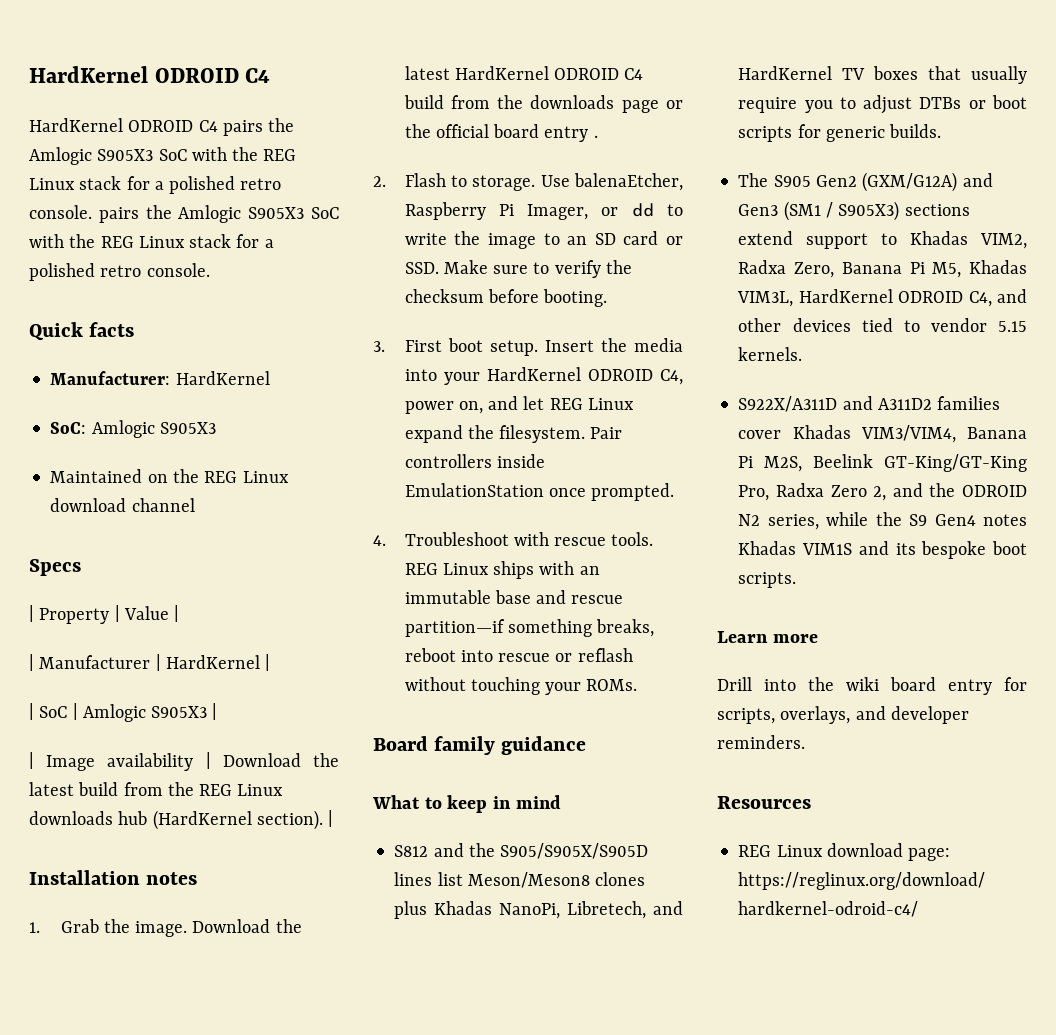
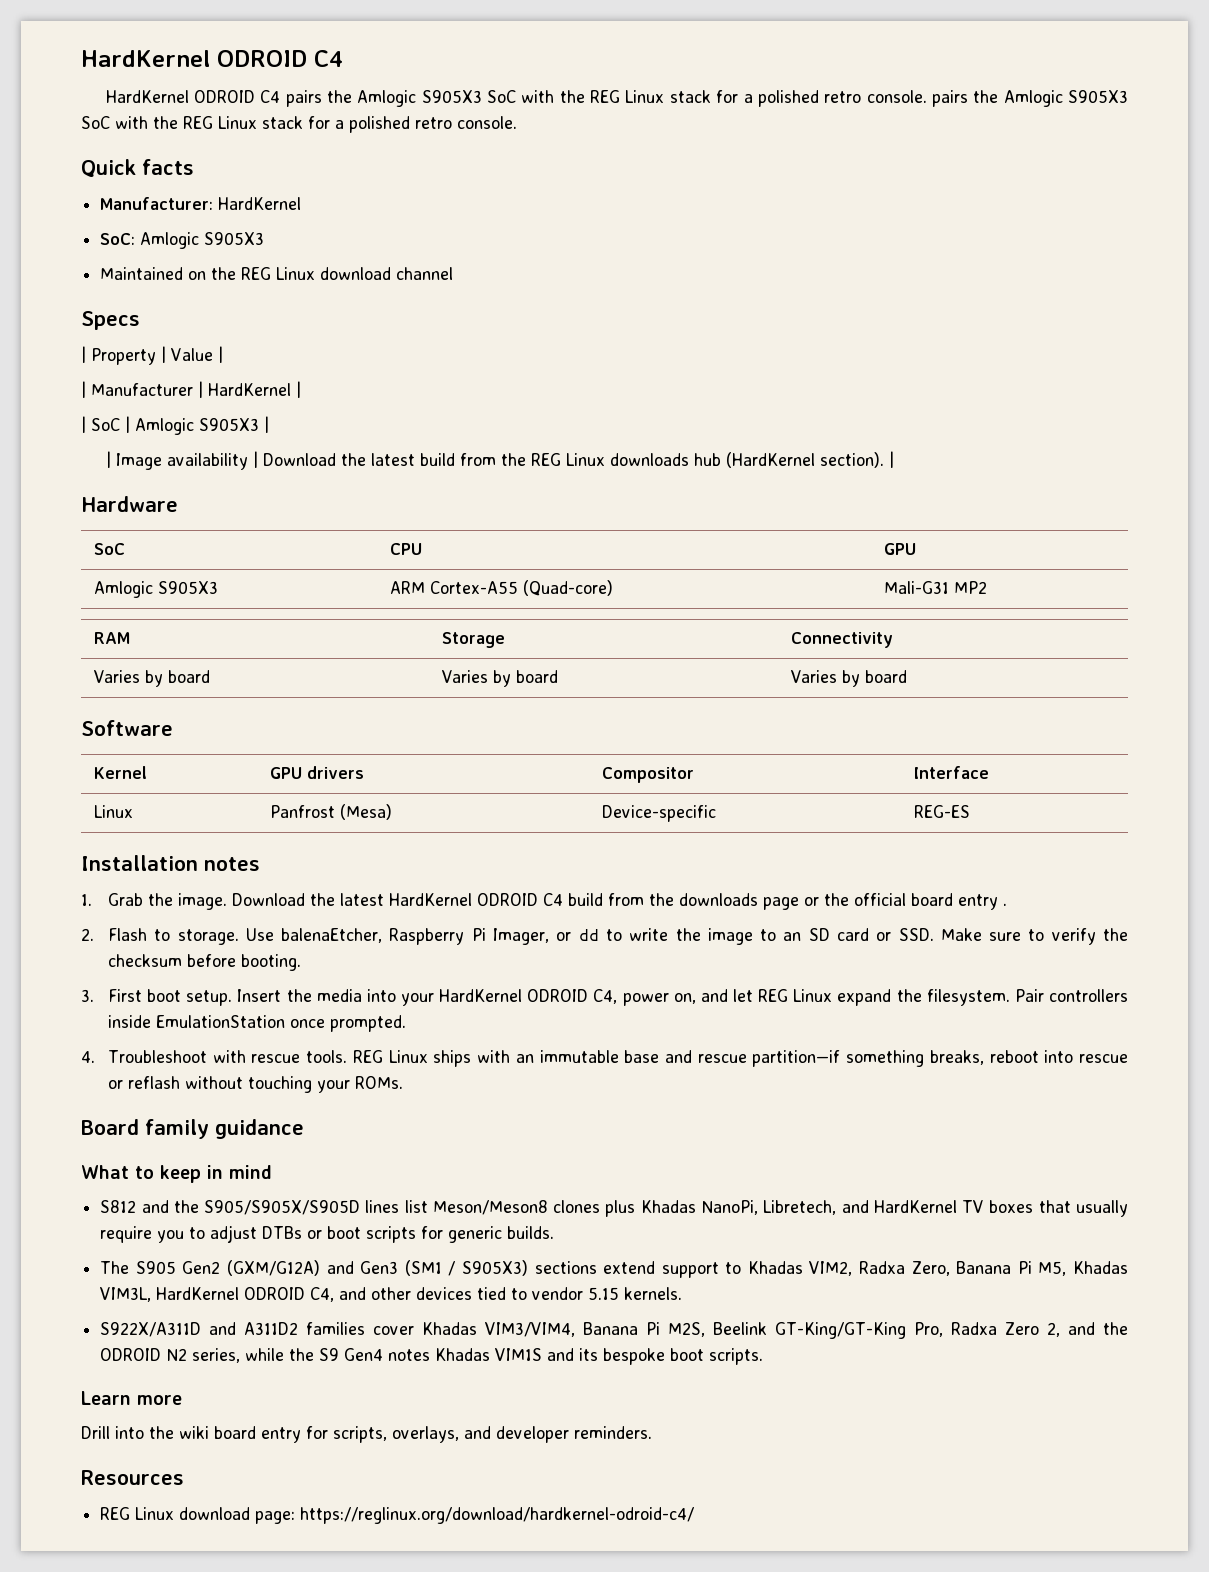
(334, 818) none -> [81,496,178,512] [93,543,125,555] [389,543,422,555] [883,543,916,555] [93,581,218,598] [389,580,613,596] [883,581,987,594] [93,632,130,644] [441,632,505,648] [790,632,893,648] [93,670,211,687] [441,670,559,687] [790,670,908,687] [81,720,173,736] [93,766,147,779] [269,766,364,779] [601,767,694,783] [913,766,989,779] [93,805,133,818] [269,804,392,820] [601,805,716,822] [913,805,970,818] // Hardware // SoC | CPU | GPU // Amlogic S905X3 | ARM Cortex-A55 (Quad-core) | Mali-G31 MP2 // RAM | Storage | Connectivity // Varies by board | Varies by board | Varies by board // Software // Kernel | GPU drivers | Compositor | Interface // Linux | Panfrost (Mesa) | Device-specific | REG-ES

